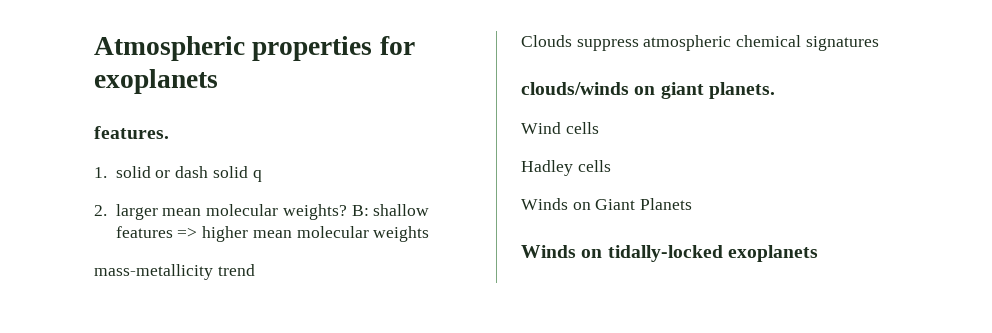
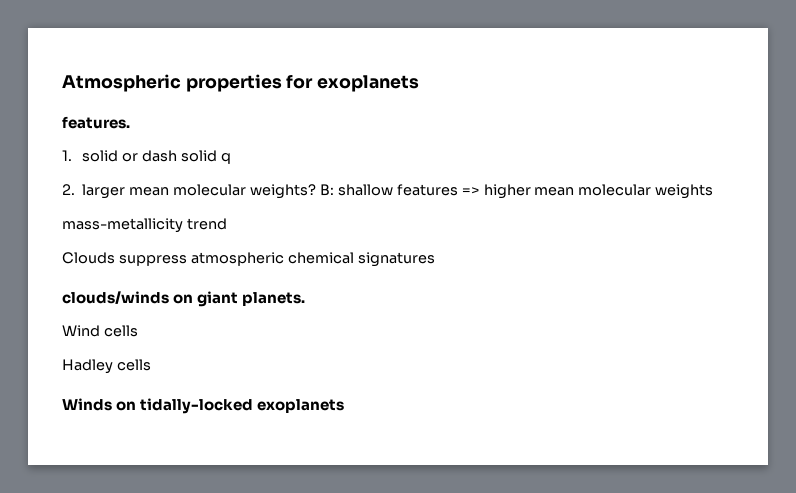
[521,198,693,210] // Winds on Giant Planets -> (151, 365) none

